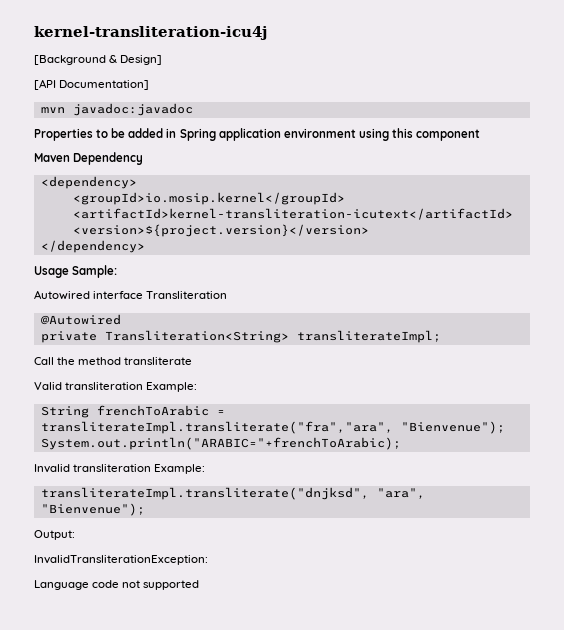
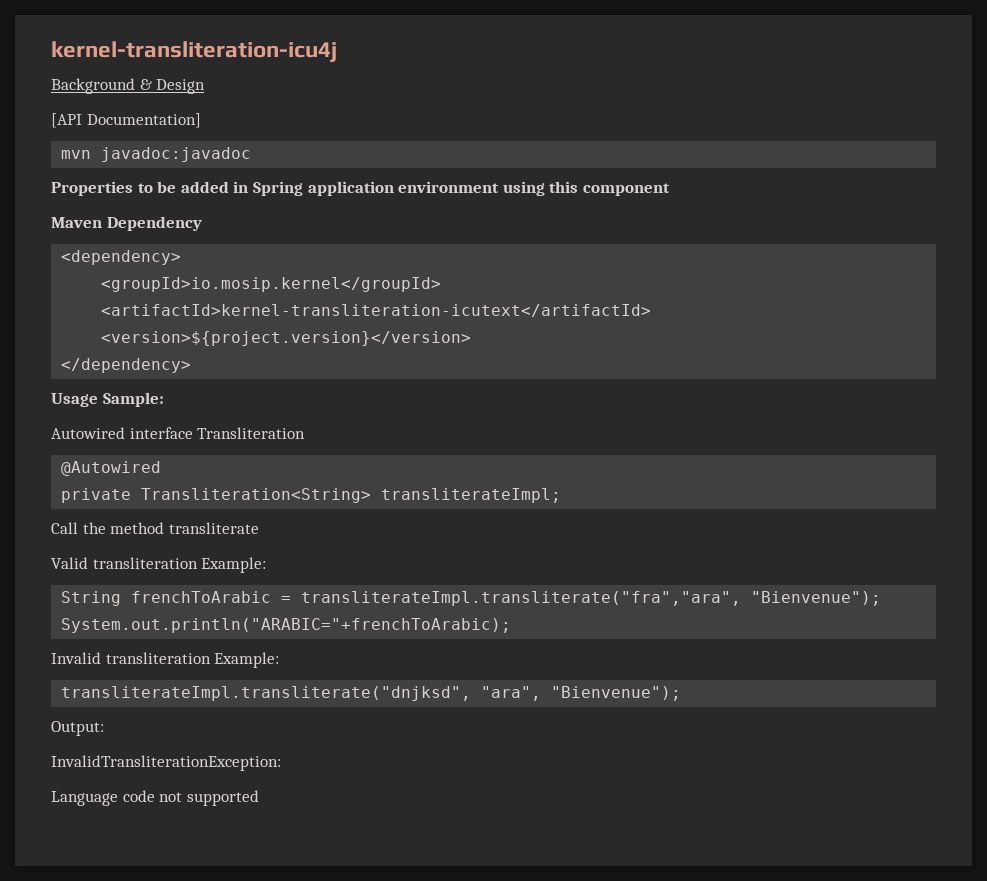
[34,55,163,65] [Background & Design] -> [51,78,206,94] Background & Design

